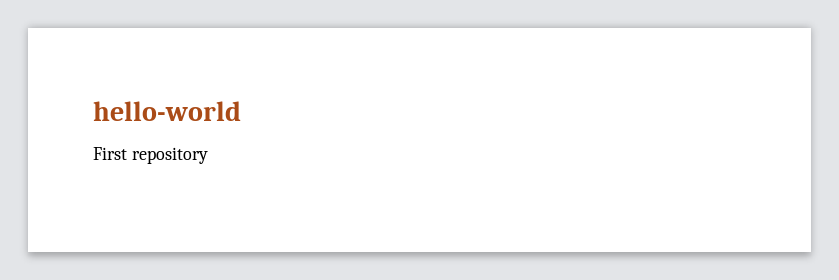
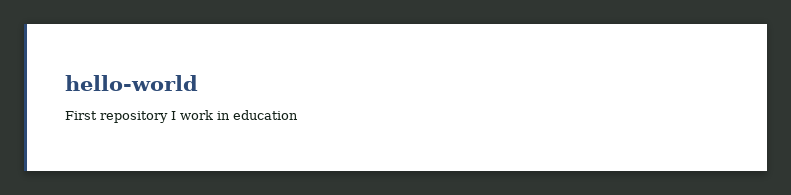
(208, 155) none -> [171,110,298,120] I work in education

